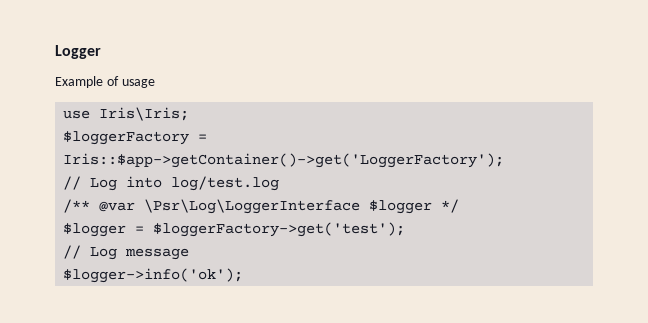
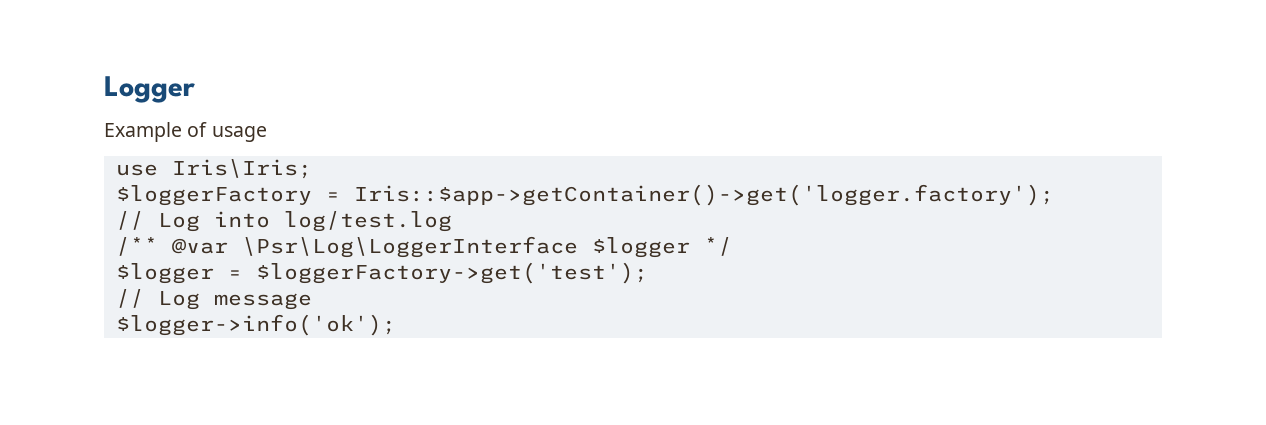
[63,153,505,168] Iris::$app->getContainer()->get('LoggerFactory'); -> [353,184,1054,206] Iris::$app->getContainer()->get('logger.factory');

